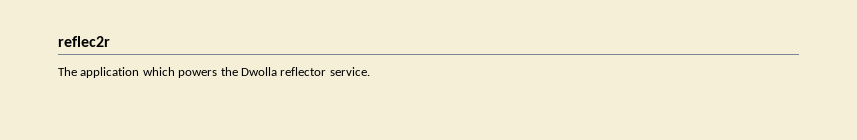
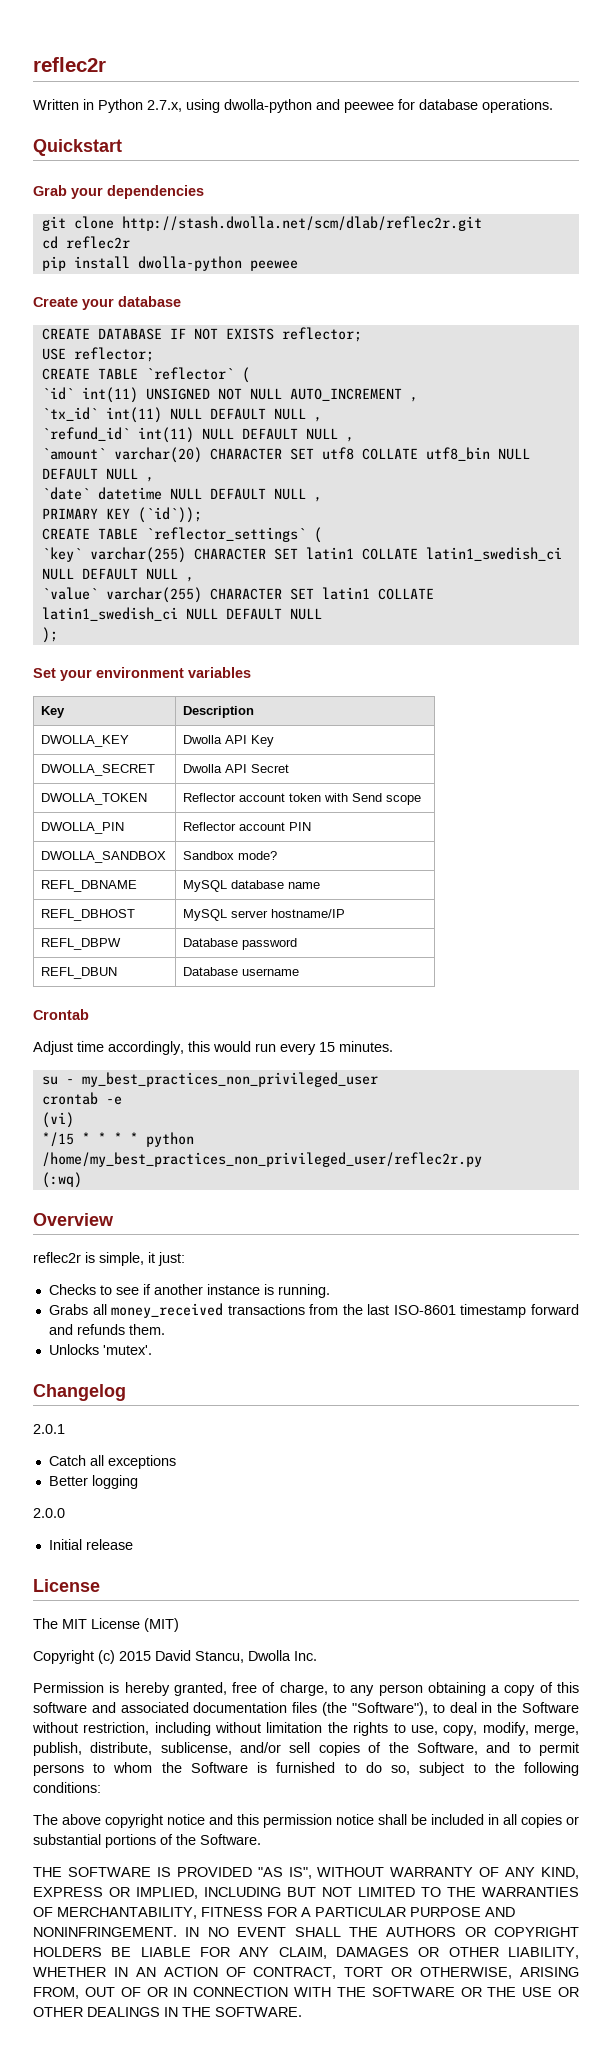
[58,36,110,47] [58,67,370,78] reflec2r // The application which powers the Dwolla reflector service. -> [33,57,106,72] [33,99,553,113] [33,139,122,156] [33,185,204,199] [41,216,482,231] [41,236,130,249] [41,256,298,271] [33,296,181,310] [41,327,362,342] [41,347,154,362] [41,367,250,383] [41,387,418,403] [41,407,322,423] [41,427,354,443] [41,447,530,463] [41,468,154,482] [41,487,322,502] [41,507,202,523] [41,527,322,543] [41,547,562,563] [41,568,194,582] [41,587,434,603] [41,607,322,621] [41,627,58,643] [33,667,251,681] [41,706,66,718] [183,706,255,718] [41,735,130,747] [183,735,275,747] [41,764,156,776] [183,764,290,773] [41,793,148,805] [183,793,422,805] [41,822,125,834] [183,822,312,831] [41,851,167,863] [183,851,278,860] [41,880,138,892] [183,880,321,892] [41,909,136,921] [183,909,346,921] [41,938,122,950] [183,938,298,950] [41,967,118,979] [183,967,300,976] [33,1009,89,1020] [33,1041,393,1055] [41,1072,378,1087] [41,1092,122,1105] [41,1112,74,1128] [41,1132,194,1147] [41,1152,482,1167] [41,1172,82,1188] [33,1213,114,1226] [33,1252,185,1266] [48,1284,330,1298] [48,1303,580,1318] [48,1324,165,1335] [48,1344,152,1355] [33,1384,126,1401] [33,1424,65,1434] [48,1455,176,1469] [48,1475,138,1489] [33,1508,65,1518] [48,1539,133,1550] [33,1579,100,1592] [33,1618,179,1632] [33,1650,317,1664] [33,1682,579,1696] [33,1702,579,1716] [32,1722,580,1736] [33,1742,579,1756] [33,1762,579,1776] [33,1782,101,1793] [33,1814,579,1828] [33,1834,261,1848] [33,1867,579,1879] [33,1887,579,1899] [33,1907,515,1919] [33,1927,579,1937] [33,1947,579,1959] [33,1967,580,1979] [33,1987,579,1999] [33,2007,302,2017] reflec2r // Written in Python 2.7.x, using dwolla-python and peewee for database operations. // Quickstart // Grab your dependencies // git clone http://stash.dwolla.net/scm/dlab/reflec2r.git // cd reflec2r // pip install dwolla-python peewee // Create your database // CREATE DATABASE IF NOT EXISTS reflector; // USE reflector; // CREATE TABLE `reflector` ( // `id` int(11) UNSIGNED NOT NULL AUTO_INCREMENT , // `tx_id` int(11) NULL DEFAULT NULL , // `refund_id` int(11) NULL DEFAULT NULL , // `amount` varchar(20) CHARACTER SET utf8 COLLATE utf8_bin NULL DEFAULT NULL , // `date` datetime NULL DEFAULT NULL , // PRIMARY KEY (`id`)); // CREATE TABLE `reflector_settings` ( // `key` varchar(255) CHARACTER SET latin1 COLLATE latin1_swedish_ci NULL DEFAULT NULL , // `value` varchar(255) CHARACTER SET latin1 COLLATE latin1_swedish_ci NULL DEFAULT NULL // ); // Set your environment variables // Key | Description // DWOLLA_KEY | Dwolla API Key // DWOLLA_SECRET | Dwolla API Secret // DWOLLA_TOKEN | Reflector account token with Send scope // DWOLLA_PIN | Reflector account PIN // DWOLLA_SANDBOX | Sandbox mode? // REFL_DBNAME | MySQL database name // REFL_DBHOST | MySQL server hostname/IP // REFL_DBPW | Database password // REFL_DBUN | Database username // Crontab // Adjust time accordingly, this would run every 15 minutes. // su - my_best_practices_non_privileged_user // crontab -e // (vi) // */15 * * * * python /home/my_best_practices_non_privileged_user/reflec2r.py // (:wq) // Overview // reflec2r is simple, it just: // Checks to see if another instance is running. // Grabs all money_received transactions from the last ISO-8601 timestamp forward and refunds them. // Unlocks 'mutex'. // Changelog // 2.0.1 // Catch all exceptions // Better logging // 2.0.0 // Initial release // License // The MIT License (MIT) // Copyright (c) 2015 David Stancu, Dwolla Inc. // Permission is hereby granted, free of charge, to any person obtaining a copy of this software and associated documentation files (the "Software"), to deal in the Software without restriction, including without limitation the rights to use, copy, modify, merge, publish, distribute, sublicense, and/or sell copies of the Software, and to permit persons to whom the Software is furnished to do so, subject to the following conditions: // The above copyright notice and this permission notice shall be included in all copies or substantial portions of the Software. // THE SOFTWARE IS PROVIDED "AS IS", WITHOUT WARRANTY OF ANY KIND, EXPRESS OR IMPLIED, INCLUDING BUT NOT LIMITED TO THE WARRANTIES OF MERCHANTABILITY, FITNESS FOR A PARTICULAR PURPOSE AND NONINFRINGEMENT. IN NO EVENT SHALL THE AUTHORS OR COPYRIGHT HOLDERS BE LIABLE FOR ANY CLAIM, DAMAGES OR OTHER LIABILITY, WHETHER IN AN ACTION OF CONTRACT, TORT OR OTHERWISE, ARISING FROM, OUT OF OR IN CONNECTION WITH THE SOFTWARE OR THE USE OR OTHER DEALINGS IN THE SOFTWARE.

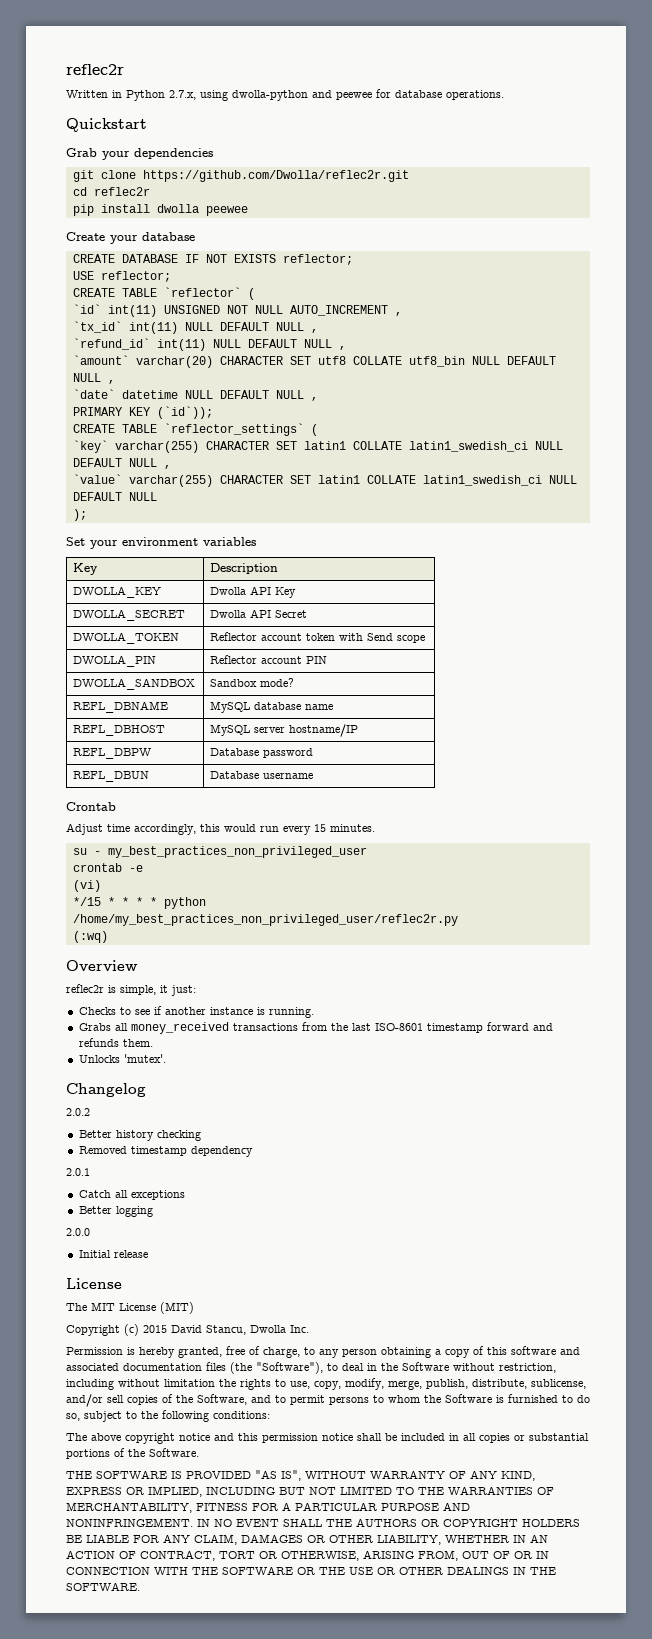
[121,216,482,231] http://stash.dwolla.net/scm/dlab/reflec2r.git -> [142,170,409,182] https://github.com/Dwolla/reflec2r.git
[137,256,242,271] dwolla-python -> [156,204,199,213] dwolla
(126, 1392) none -> [66,1108,90,1116] [78,1130,201,1141] [78,1146,253,1157] // 2.0.2 // Better history checking // Removed timestamp dependency

